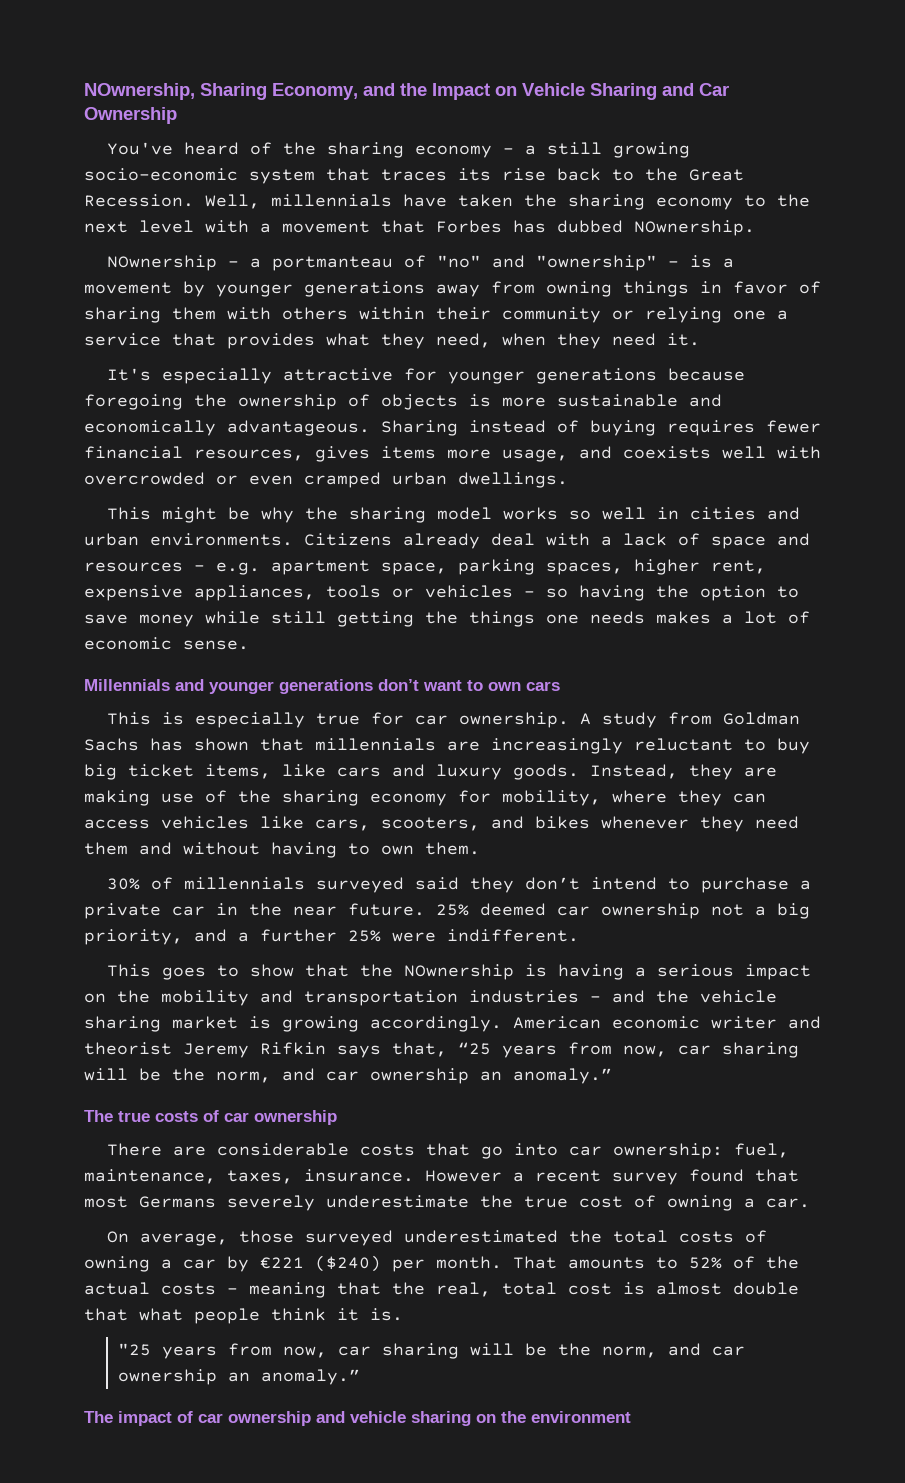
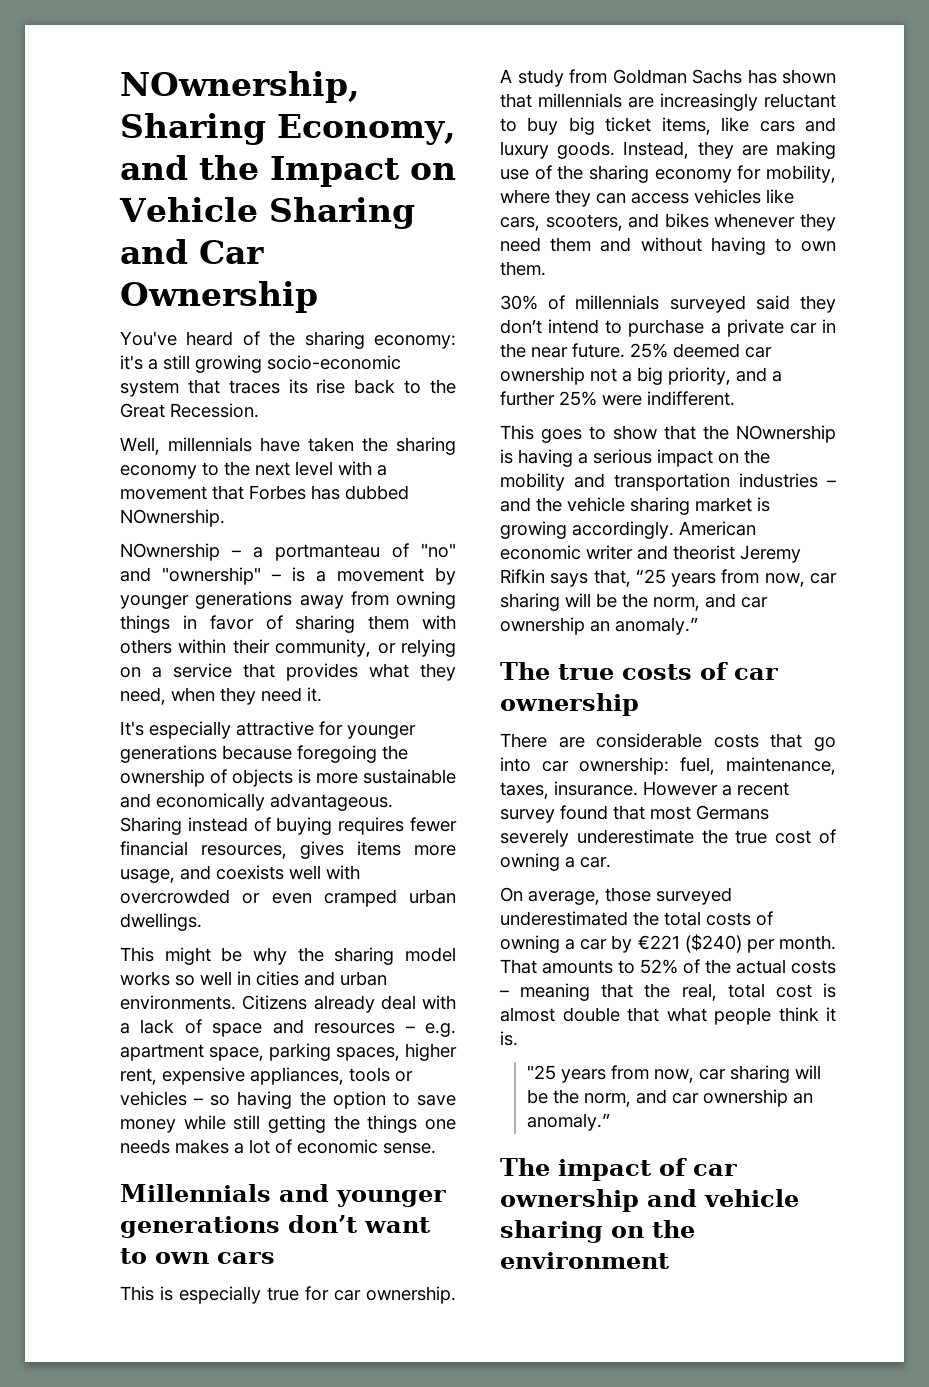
[415,145,515,158] economy – -> [374,335,456,349] [120,355,143,370] economy: it's
(194, 200) none -> (259, 410) //
[502,307,601,323] community -> [275,639,372,657] community,
[733,310,766,320] one -> [120,667,141,678] on

